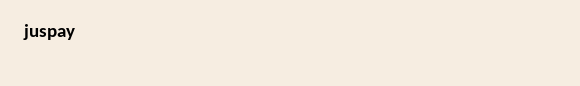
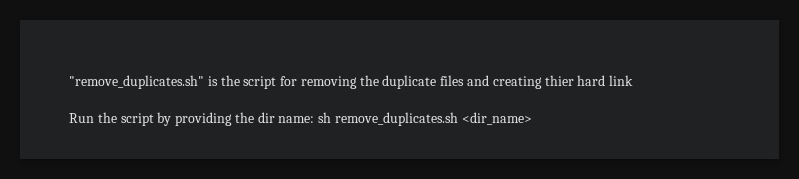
[23,24,75,40] juspay -> [69,75,634,89] [69,112,532,126] "remove_duplicates.sh" is the script for removing the duplicate files and creating thier hard link // Run the script by providing the dir name: sh remove_duplicates.sh <dir_name>

